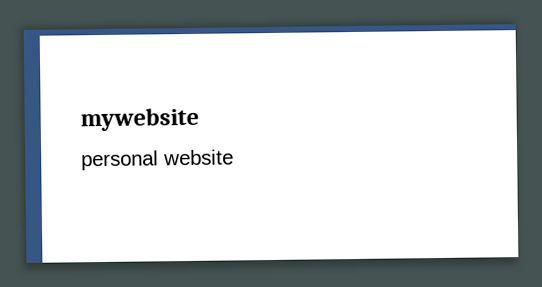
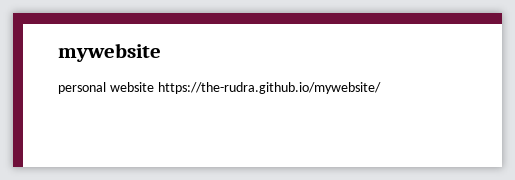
(234, 157) none -> [157,82,381,94] https://the-rudra.github.io/mywebsite/

